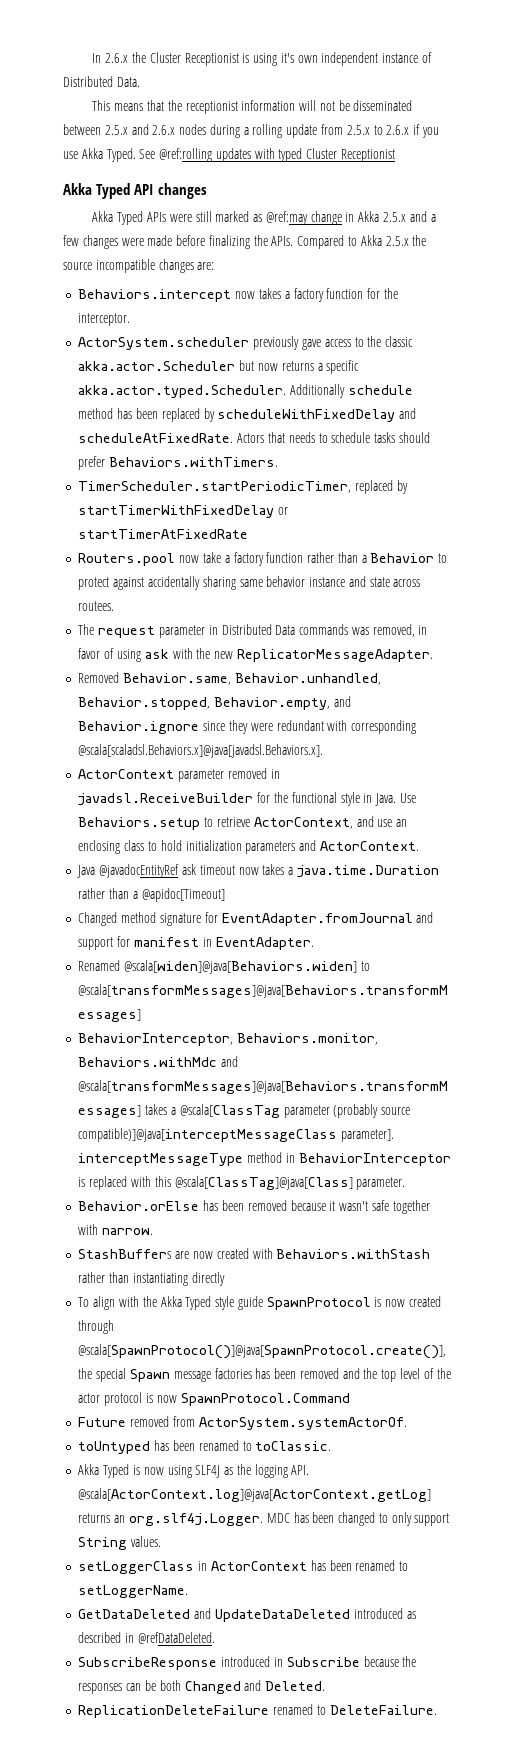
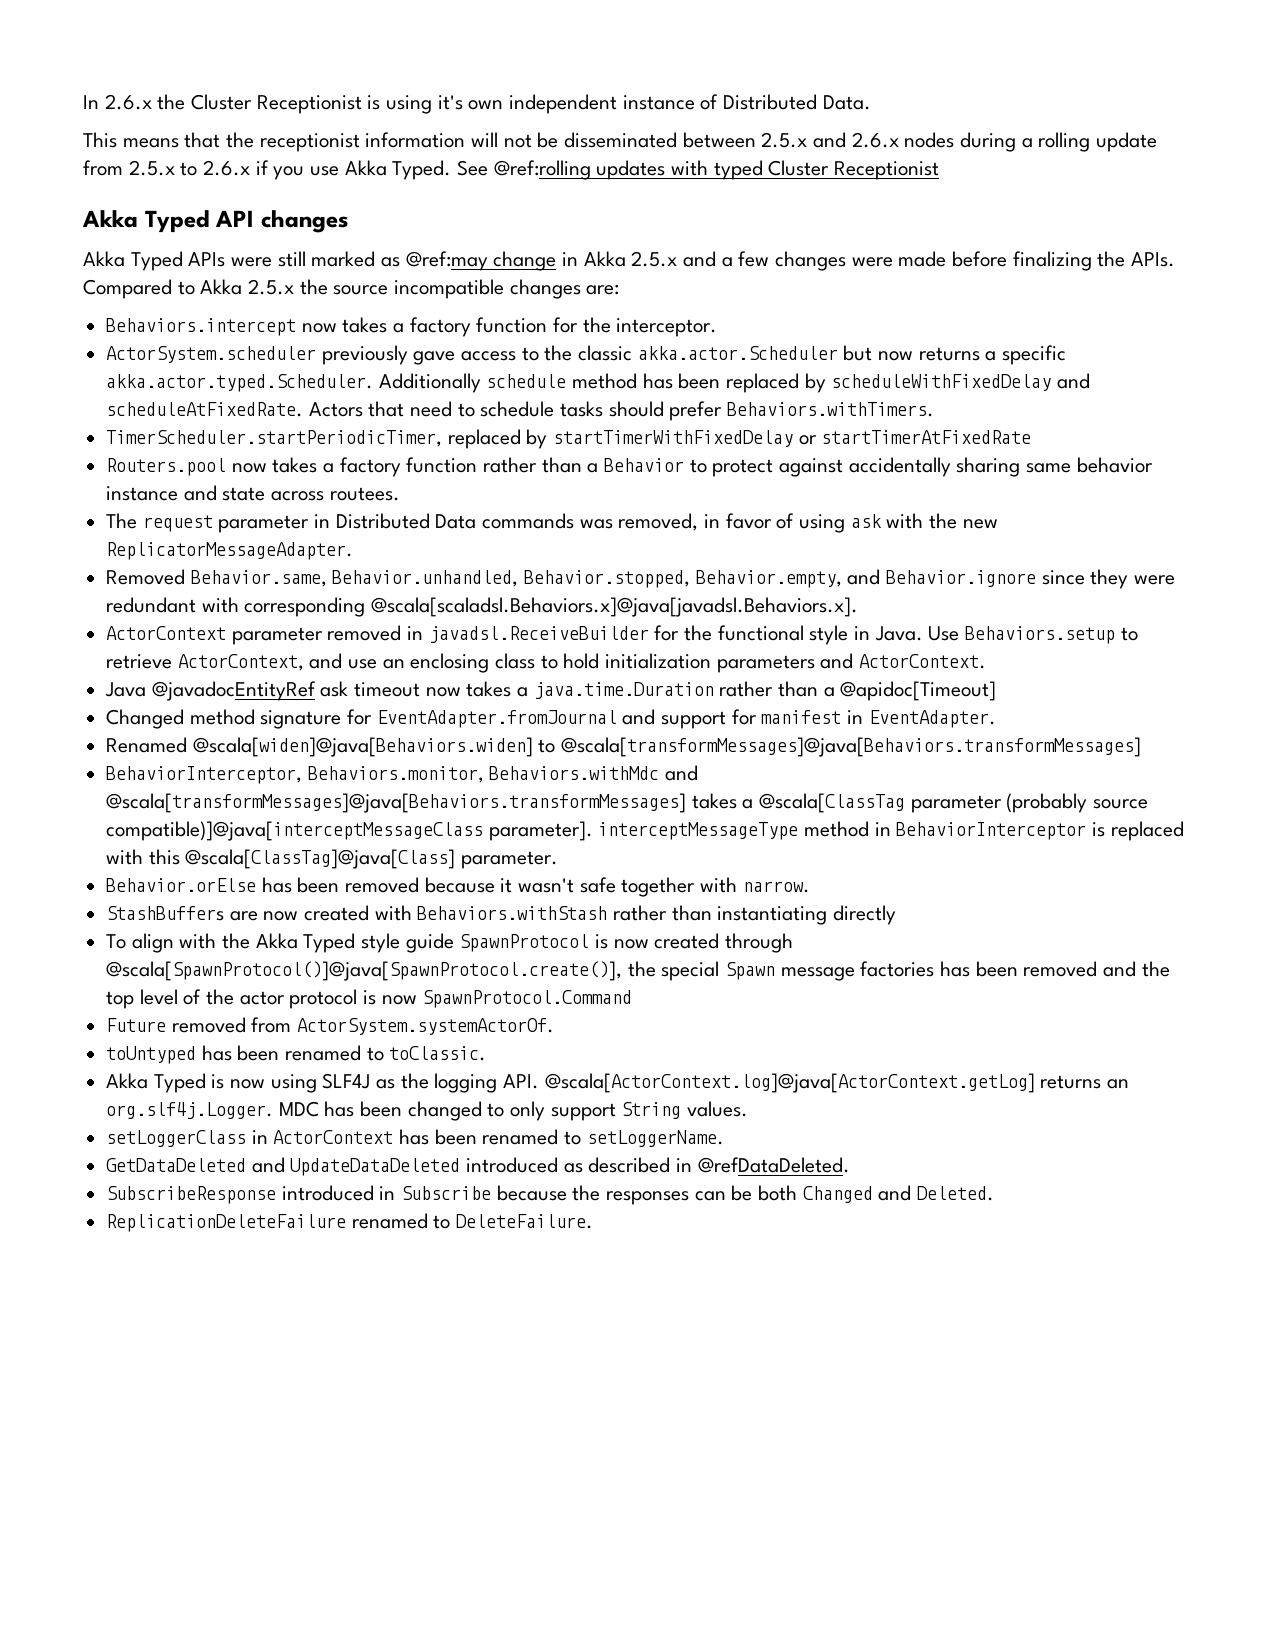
[288,432,315,443] needs -> [410,401,453,417] need
[202,552,221,563] take -> [272,457,318,473] takes

